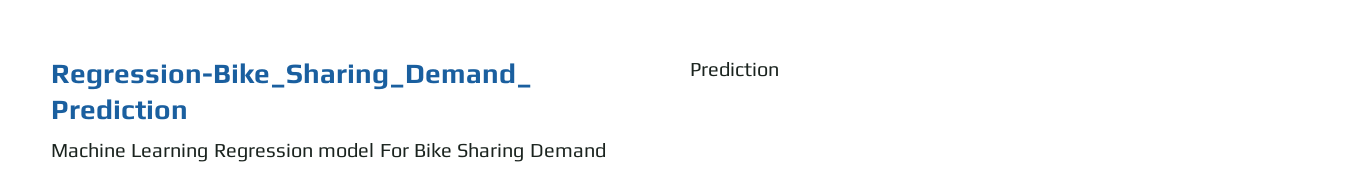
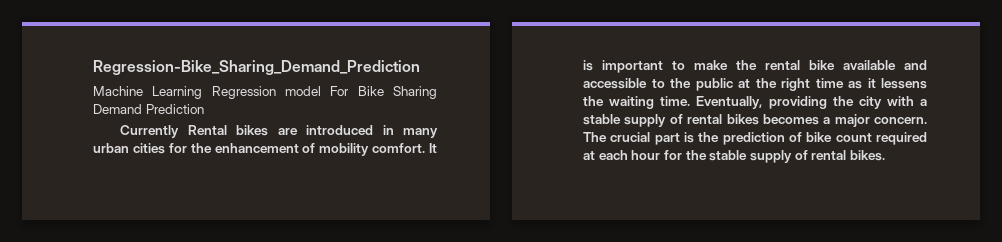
(779, 69) none -> [120,125,438,138] [93,143,437,156] [583,60,927,73] [583,78,927,91] [583,96,927,109] [583,114,927,127] [583,132,927,145] [583,150,885,163] // Currently Rental bikes are introduced in many urban cities for the enhancement of mobility comfort. It is important to make the rental bike available and accessible to the public at the right time as it lessens the waiting time. Eventually, providing the city with a stable supply of rental bikes becomes a major concern. The crucial part is the prediction of bike count required at each hour for the stable supply of rental bikes.

